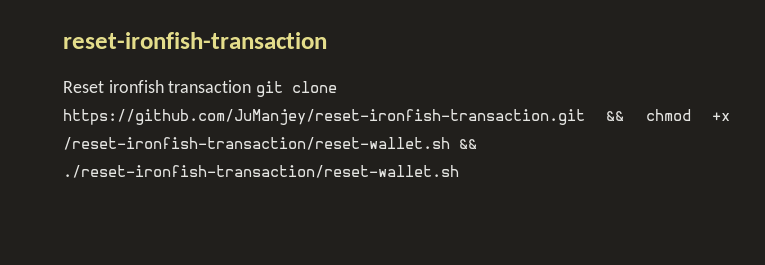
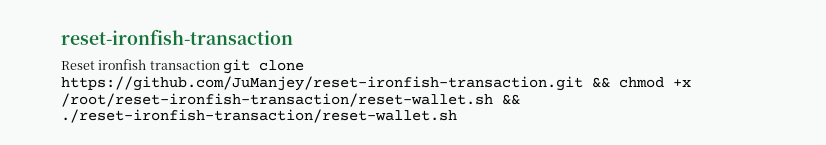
[63,137,450,150] /reset-ironfish-transaction/reset-wallet.sh -> [61,93,493,107] /root/reset-ironfish-transaction/reset-wallet.sh

